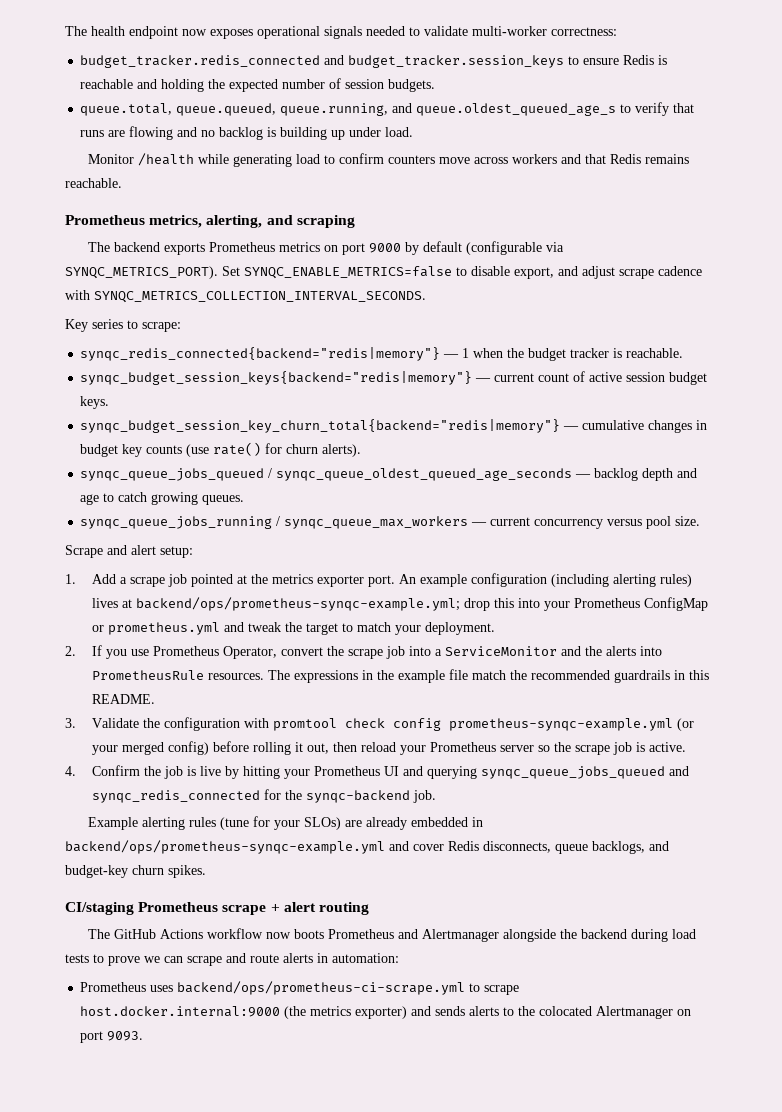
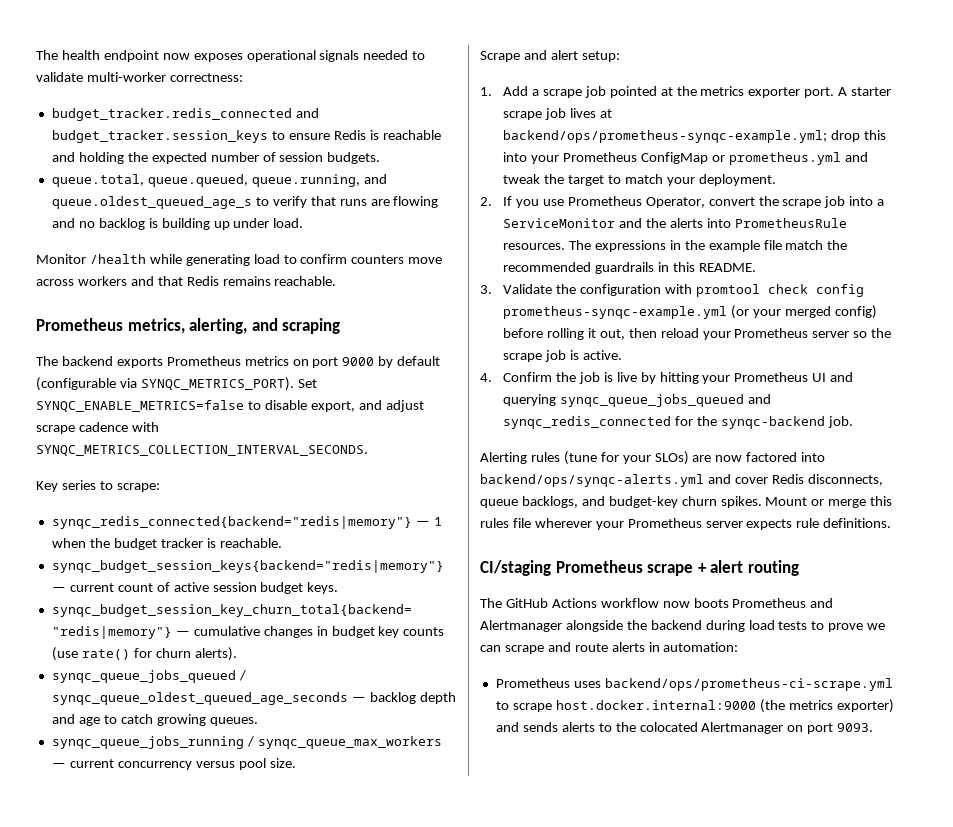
[399,573,693,587] An example configuration (including alerting rules) -> [838,87,892,96] [503,108,566,120] A starter scrape job
[87,817,185,830] Example alerting -> [480,452,527,464] Alerting
[365,817,483,830] [65,840,385,854] already embedded in backend/ops/prometheus-synqc-example.yml -> [715,452,826,462] [480,474,704,487] now factored into backend/ops/synqc-alerts.yml
(206, 871) none -> [765,496,893,508] [480,518,892,530] Mount or merge this rules file wherever your Prometheus server expects rule definitions.

